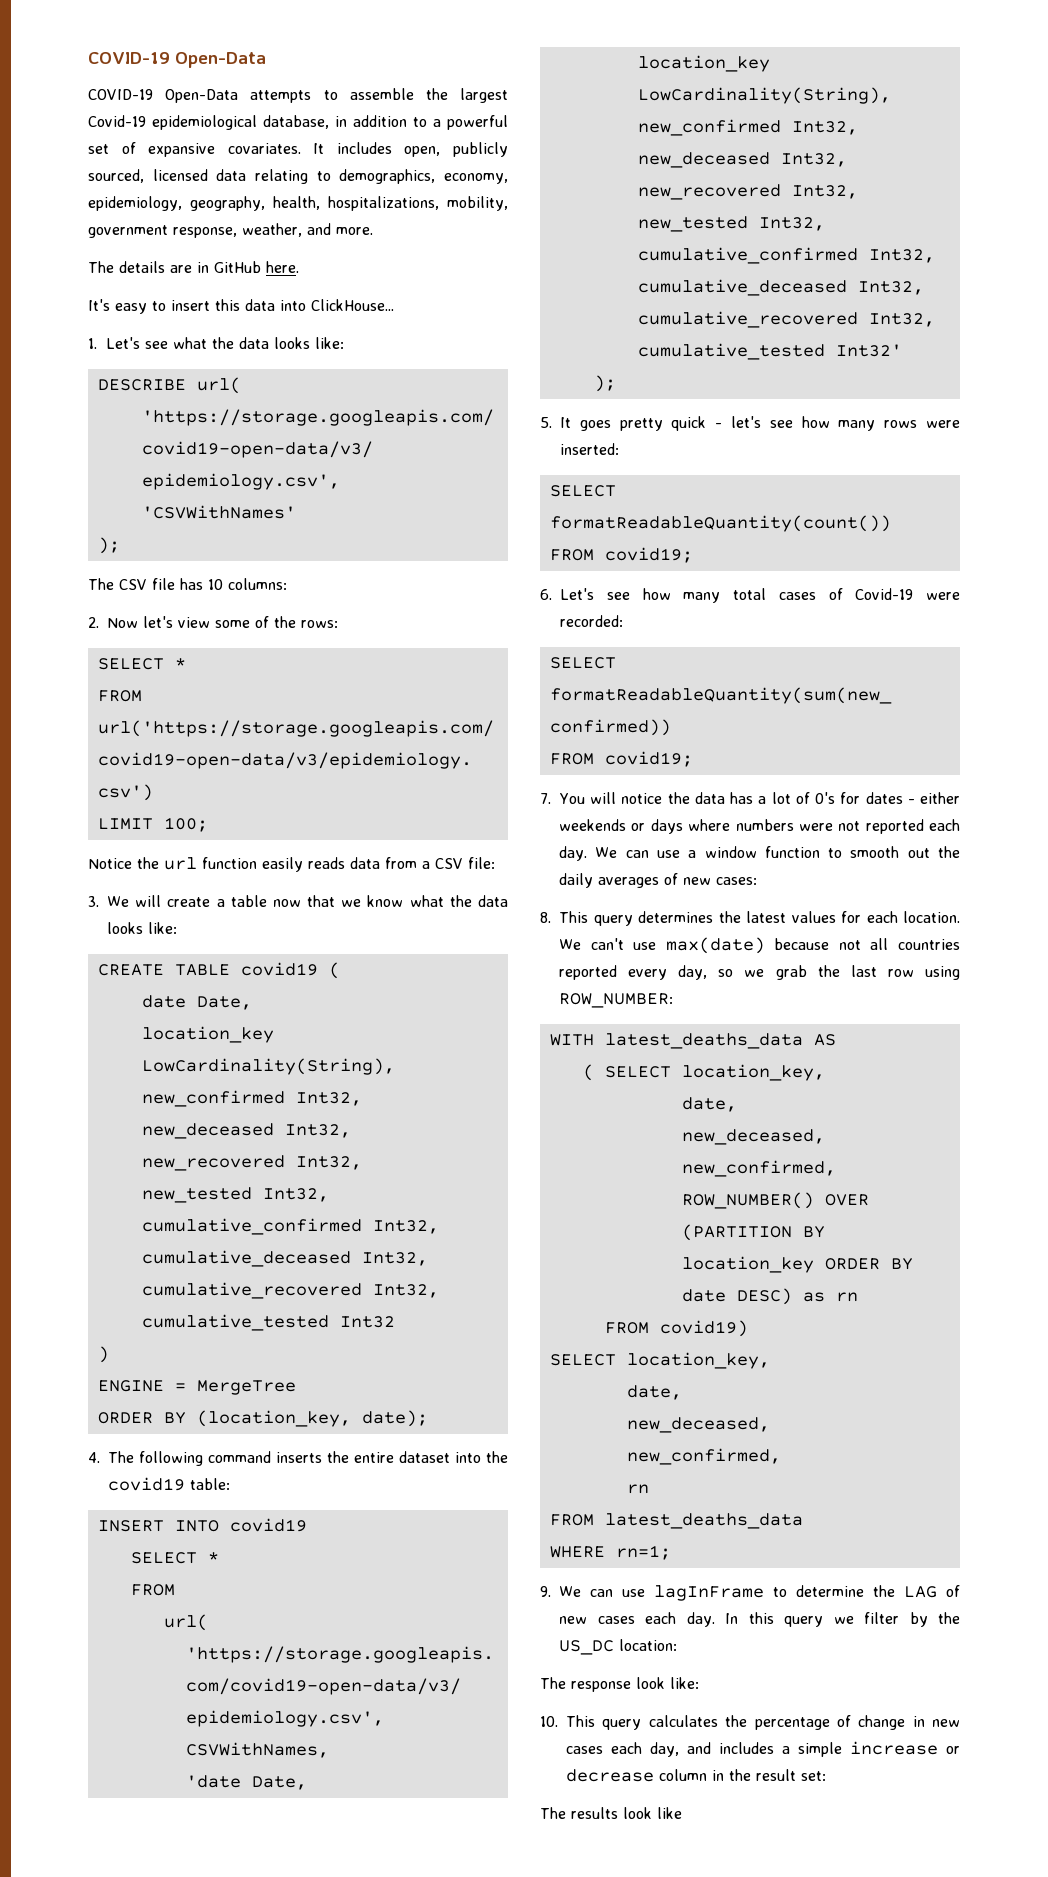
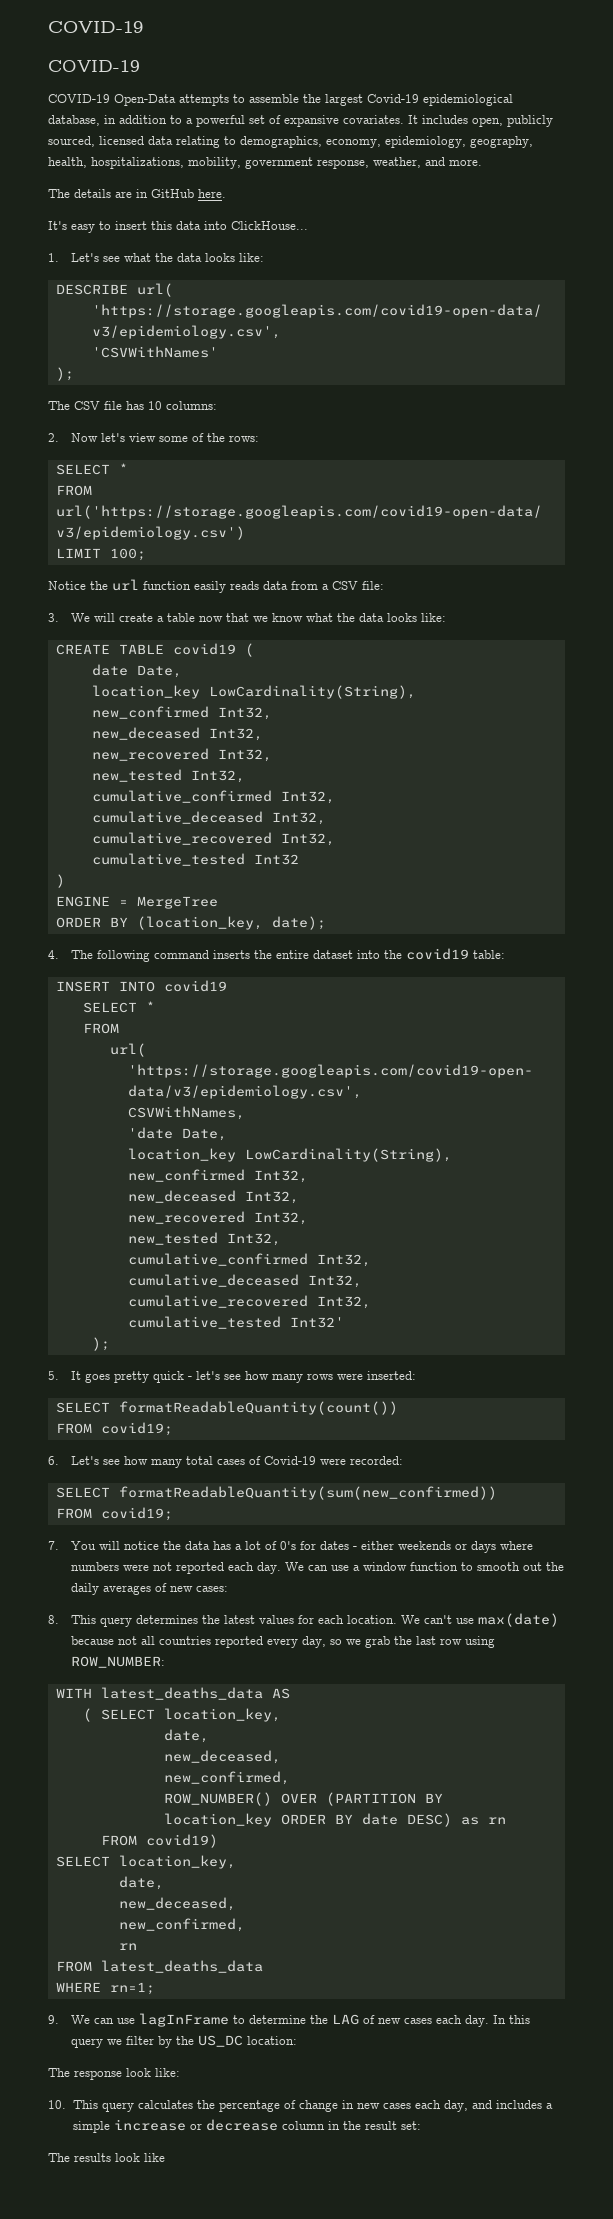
[88,52,266,68] COVID-19 Open-Data -> [48,21,143,33] [48,60,140,72] COVID-19 // COVID-19

